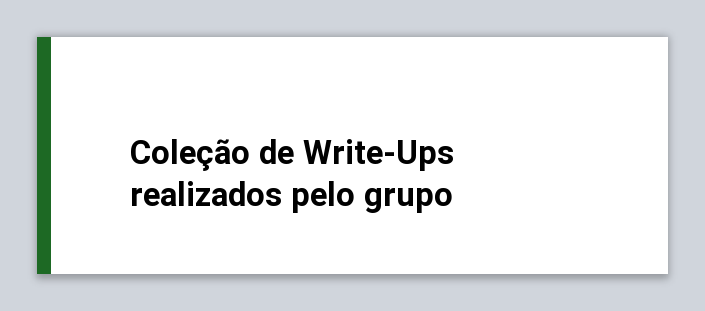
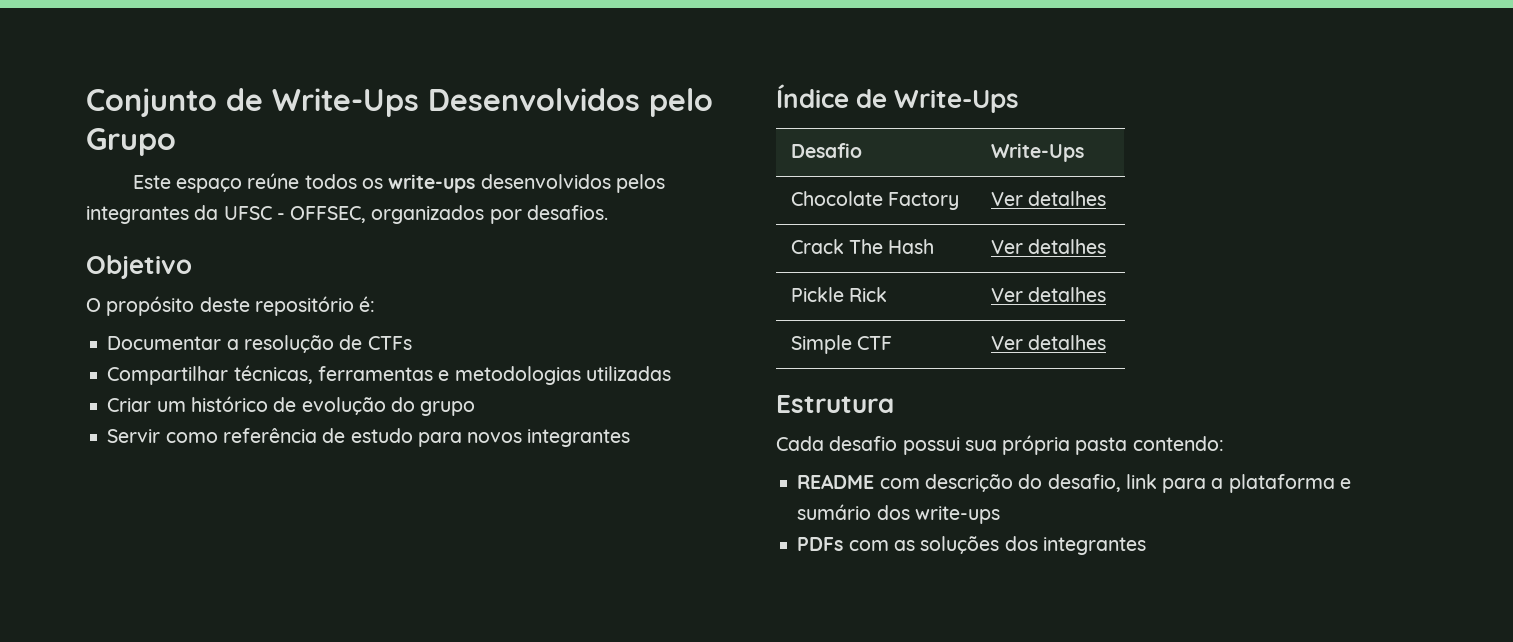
[130,139,454,171] [130,181,453,213] Coleção de Write-Ups realizados pelo grupo -> [86,88,713,117] [86,128,176,156] [132,173,665,193] [86,205,608,224] [86,255,192,279] [86,296,376,316] [107,335,412,353] [107,365,671,385] [107,396,476,416] [107,428,631,447] [776,84,1020,113] [790,143,862,158] [990,143,1084,162] [790,191,960,210] [990,191,1107,206] [790,239,935,254] [990,239,1107,254] [790,287,888,302] [990,287,1107,302] [790,335,893,354] [990,335,1107,350] [776,395,894,413] [776,435,1224,455] [797,474,1351,493] [797,504,1000,524] [797,536,1146,555] Conjunto de Write-Ups Desenvolvidos pelo Grupo // Este espaço reúne todos os write-ups desenvolvidos pelos integrantes da UFSC - OFFSEC, organizados por desafios. // Objetivo // O propósito deste repositório é: // Documentar a resolução de CTFs // Compartilhar técnicas, ferramentas e metodologias utilizadas // Criar um histórico de evolução do grupo // Servir como referência de estudo para novos integrantes // Índice de Write-Ups // Desafio | Write-Ups // Chocolate Factory | Ver detalhes // Crack The Hash | Ver detalhes // Pickle Rick | Ver detalhes // Simple CTF | Ver detalhes // Estrutura // Cada desafio possui sua própria pasta contendo: // README com descrição do desafio, link para a plataforma e sumário dos write-ups // PDFs com as soluções dos integrantes

